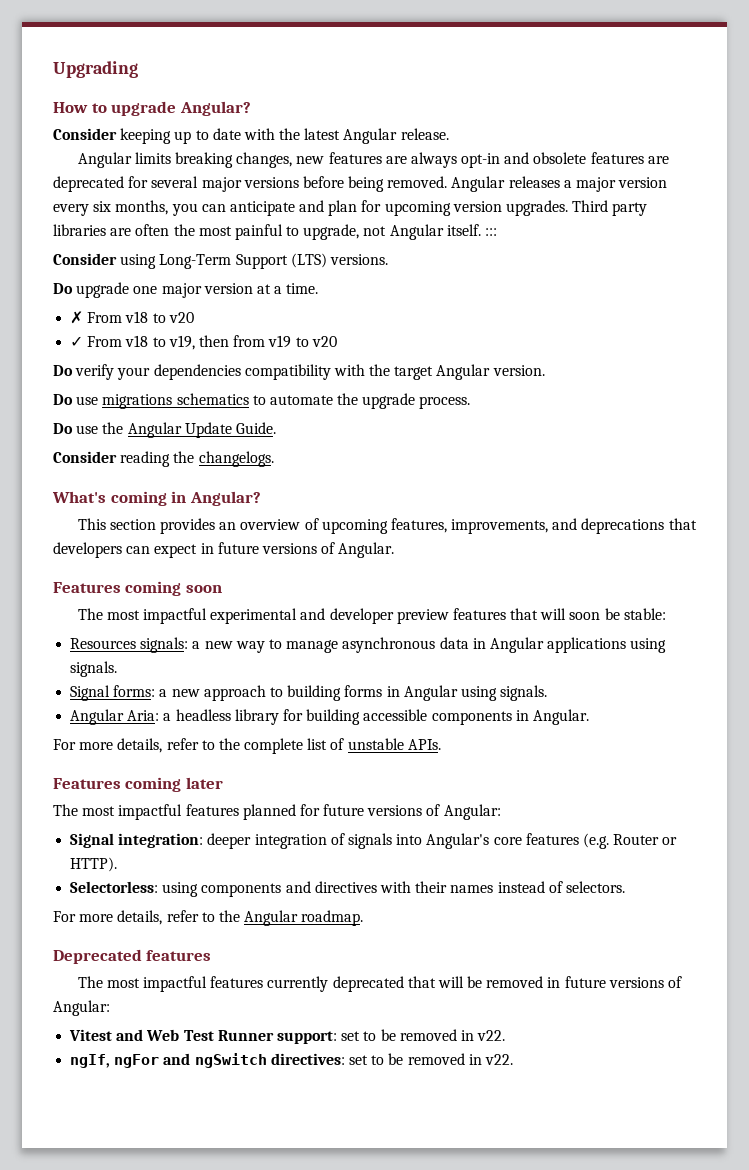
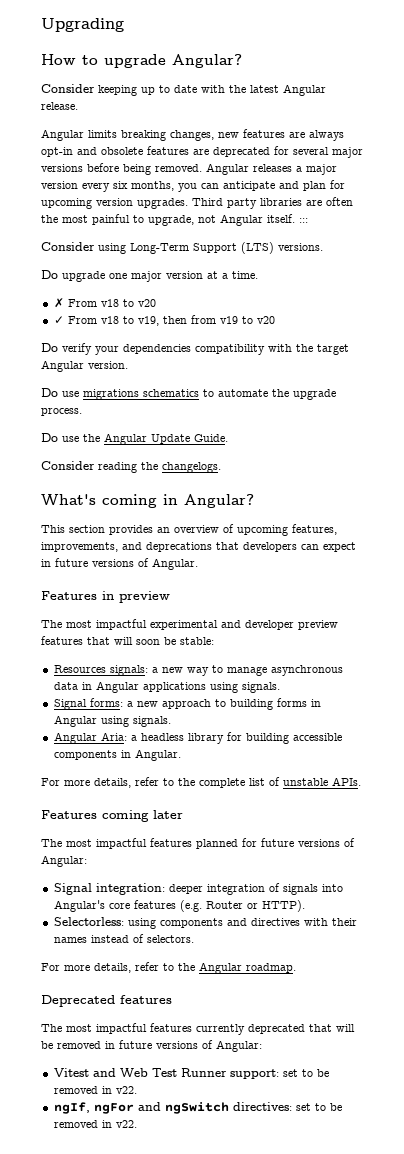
[125,581,222,596] coming soon -> [102,591,170,603] in preview

